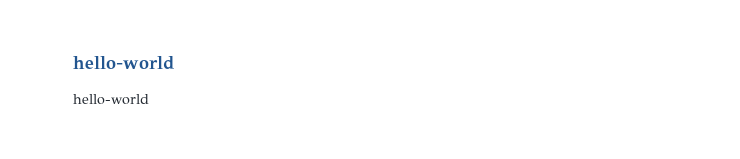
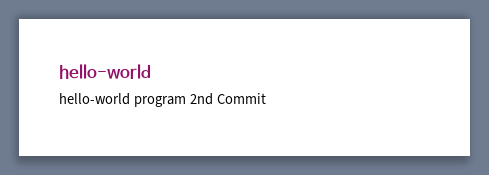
(149, 99) none -> [133,93,266,107] program 2nd Commit

